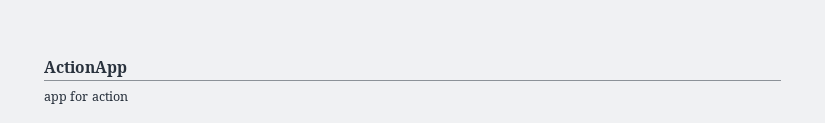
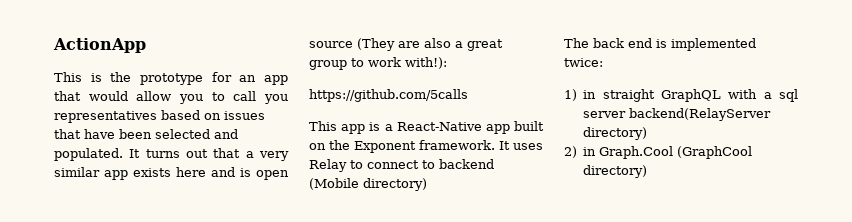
[44,91,128,104] app for action -> [54,72,288,85] [54,91,288,104] [54,110,265,123] [54,129,238,139] [54,148,289,161] [54,167,289,180] [309,38,503,51] [309,57,447,70] [309,89,468,102] [309,121,544,134] [309,140,543,153] [309,159,494,172] [309,178,427,191] [564,38,756,51] [564,58,603,67] [564,89,798,102] [583,108,772,121] [583,127,648,140] [564,146,753,159] [583,165,648,178] This is the prototype for an app that would allow you to call you representatives based on issues that have been selected and populated. It turns out that a very similar app exists here and is open source (They are also a great group to work with!): // https://github.com/5calls // This app is a React-Native app built on the Exponent framework. It uses Relay to connect to backend (Mobile directory) // The back end is implemented twice: // 1) in straight GraphQL with a sql server backend(RelayServer directory) // 2) in Graph.Cool (GraphCool directory)

